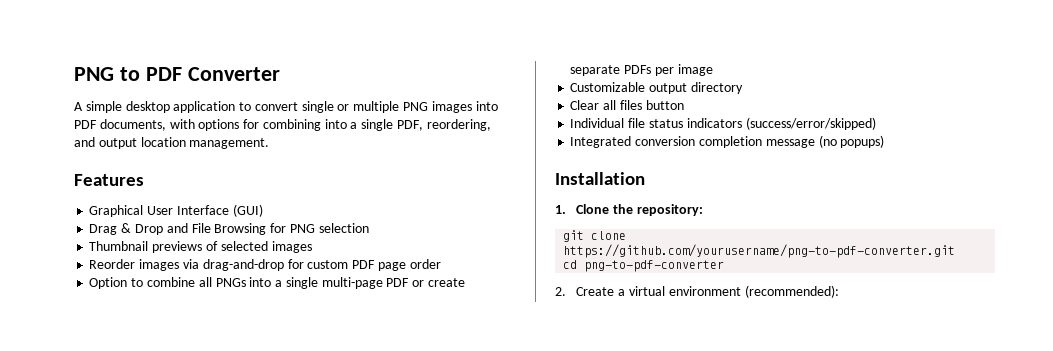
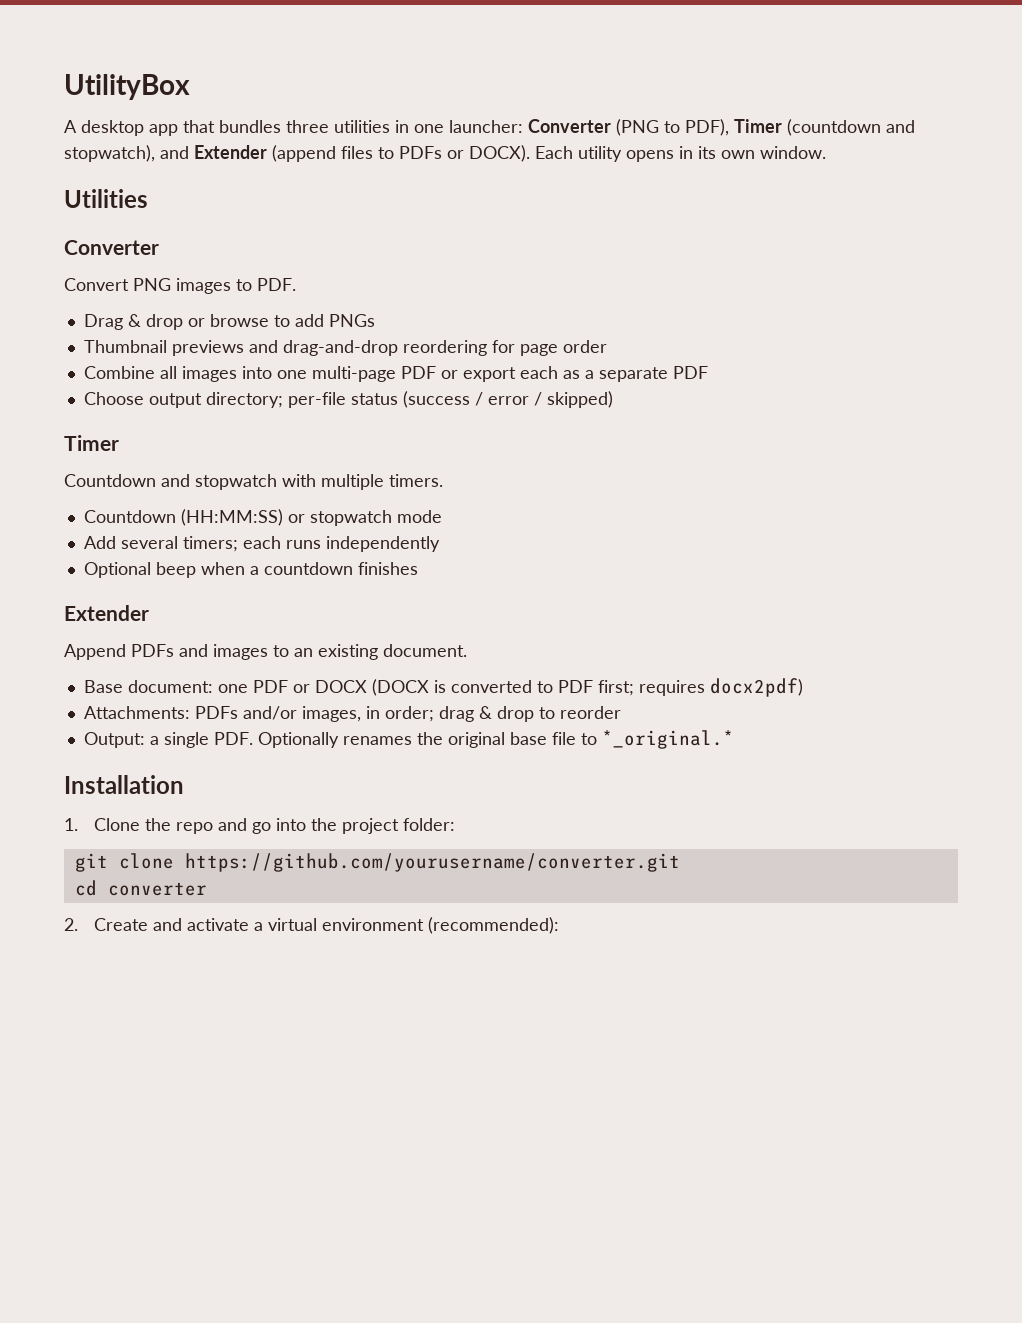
[74,67,280,81] [74,101,498,113] [74,119,491,131] [74,137,270,149] [74,174,144,186] [89,204,263,217] [89,223,369,235] [89,241,312,253] [89,259,441,271] [89,277,465,289] [570,64,713,76] [570,82,743,94] [570,100,684,110] [570,117,876,130] [570,135,885,148] [555,172,645,185] [555,204,704,216] PNG to PDF Converter // A simple desktop application to convert single or multiple PNG images into PDF documents, with options for combining into a single PDF, reordering, and output location management. // Features // Graphical User Interface (GUI) // Drag & Drop and File Browsing for PNG selection // Thumbnail previews of selected images // Reorder images via drag-and-drop for custom PDF page order // Option to combine all PNGs into a single multi-page PDF or create separate PDFs per image // Customizable output directory // Clear all files button // Individual file status indicators (success/error/skipped) // Integrated conversion completion message (no popups) // Installation // 1. Clone the repository: -> [64,74,190,100] [64,119,915,136] [64,145,826,162] [64,189,148,208] [64,240,159,255] [64,278,296,294] [83,314,375,330] [83,340,607,356] [83,366,708,382] [83,391,613,408] [64,435,119,451] [64,474,443,490] [83,509,442,526] [83,536,440,552] [83,562,418,578] [64,605,149,621] [64,644,467,660] [83,678,803,697] [83,706,621,722] [83,730,734,749] [64,775,184,794] [64,818,456,834] UtilityBox // A desktop app that bundles three utilities in one launcher: Converter (PNG to PDF), Timer (countdown and stopwatch), and Extender (append files to PDFs or DOCX). Each utility opens in its own window. // Utilities // Converter // Convert PNG images to PDF. // Drag & drop or browse to add PNGs // Thumbnail previews and drag-and-drop reordering for page order // Combine all images into one multi-page PDF or export each as a separate PDF // Choose output directory; per-file status (success / error / skipped) // Timer // Countdown and stopwatch with multiple timers. // Countdown (HH:MM:SS) or stopwatch mode // Add several timers; each runs independently // Optional beep when a countdown finishes // Extender // Append PDFs and images to an existing document. // Base document: one PDF or DOCX (DOCX is converted to PDF first; requires docx2pdf) // Attachments: PDFs and/or images, in order; drag & drop to reorder // Output: a single PDF. Optionally renames the original base file to *_original.* // Installation // 1. Clone the repo and go into the project folder:
[563,244,956,258] https://github.com/yourusername/png-to-pdf-converter.git -> [184,853,680,872] https://github.com/yourusername/converter.git
[584,260,725,272] png-to-pdf-converter -> [107,882,207,896] converter
(615, 291) none -> [153,918,250,931] and activate

